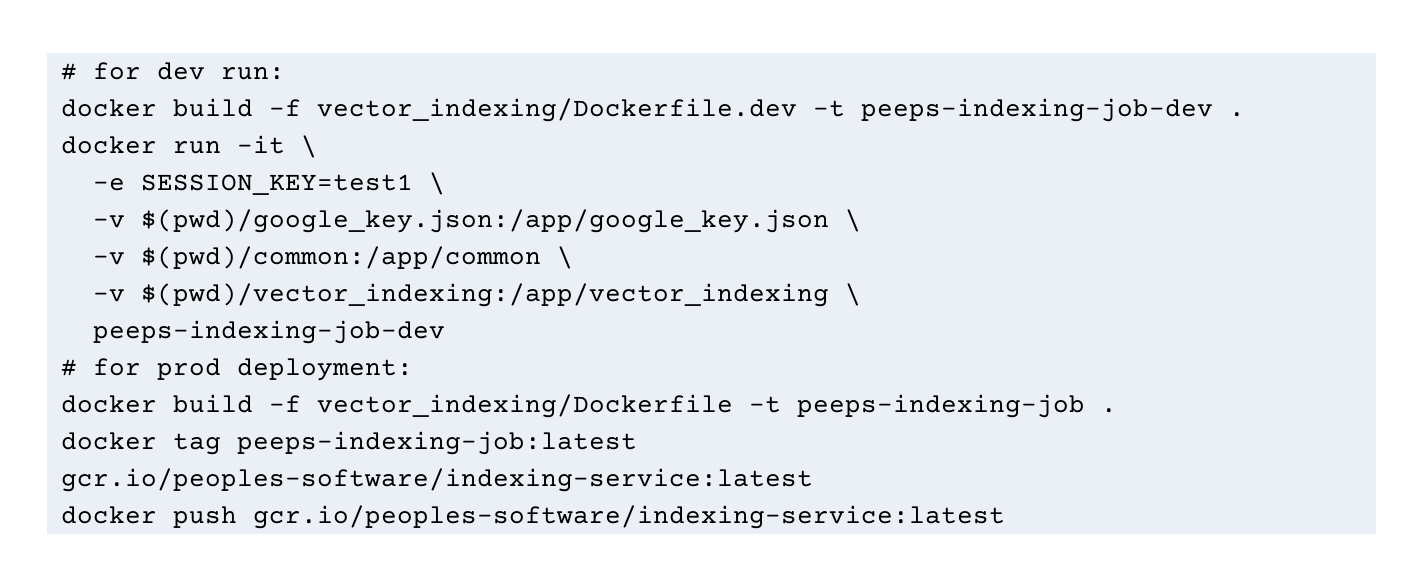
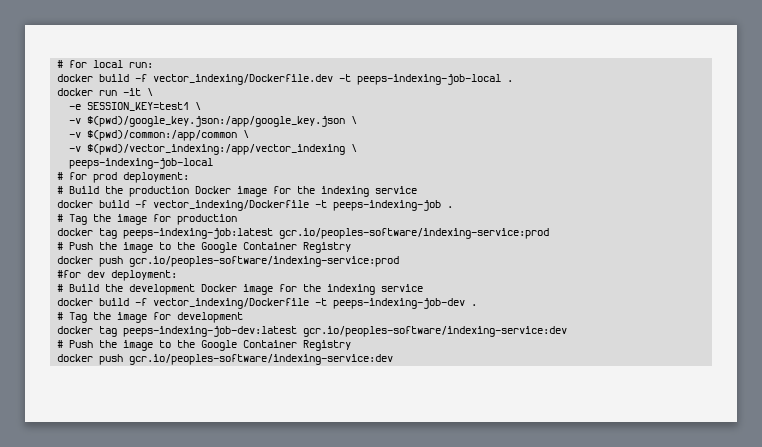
[60,62,205,80] # for dev -> [56,60,123,68] # for local
[860,98,1213,122] peeps-indexing-job-dev -> [356,74,501,85] peeps-indexing-job-local
[92,320,445,344] peeps-indexing-job-dev -> [68,158,213,169] peeps-indexing-job-local
(413, 369) none -> [56,186,417,197] // # Build the production Docker image for the indexing service
[60,431,637,455] [60,468,813,492] [60,505,1005,529] docker tag peeps-indexing-job:latest gcr.io/peoples-software/indexing-service:latest // docker push gcr.io/peoples-software/indexing-service:latest -> [56,214,237,225] [56,228,549,239] [56,242,351,253] [56,256,399,267] [56,270,177,281] [56,284,423,295] [56,298,477,309] [56,312,243,323] [56,326,567,337] [56,340,351,351] [56,354,393,365] # Tag the image for production // docker tag peeps-indexing-job:latest gcr.io/peoples-software/indexing-service:prod // # Push the image to the Google Container Registry // docker push gcr.io/peoples-software/indexing-service:prod // #for dev deployment: // # Build the development Docker image for the indexing service // docker build -f vector_indexing/Dockerfile -t peeps-indexing-job-dev . // # Tag the image for development // docker tag peeps-indexing-job-dev:latest gcr.io/peoples-software/indexing-service:dev // # Push the image to the Google Container Registry // docker push gcr.io/peoples-software/indexing-service:dev

